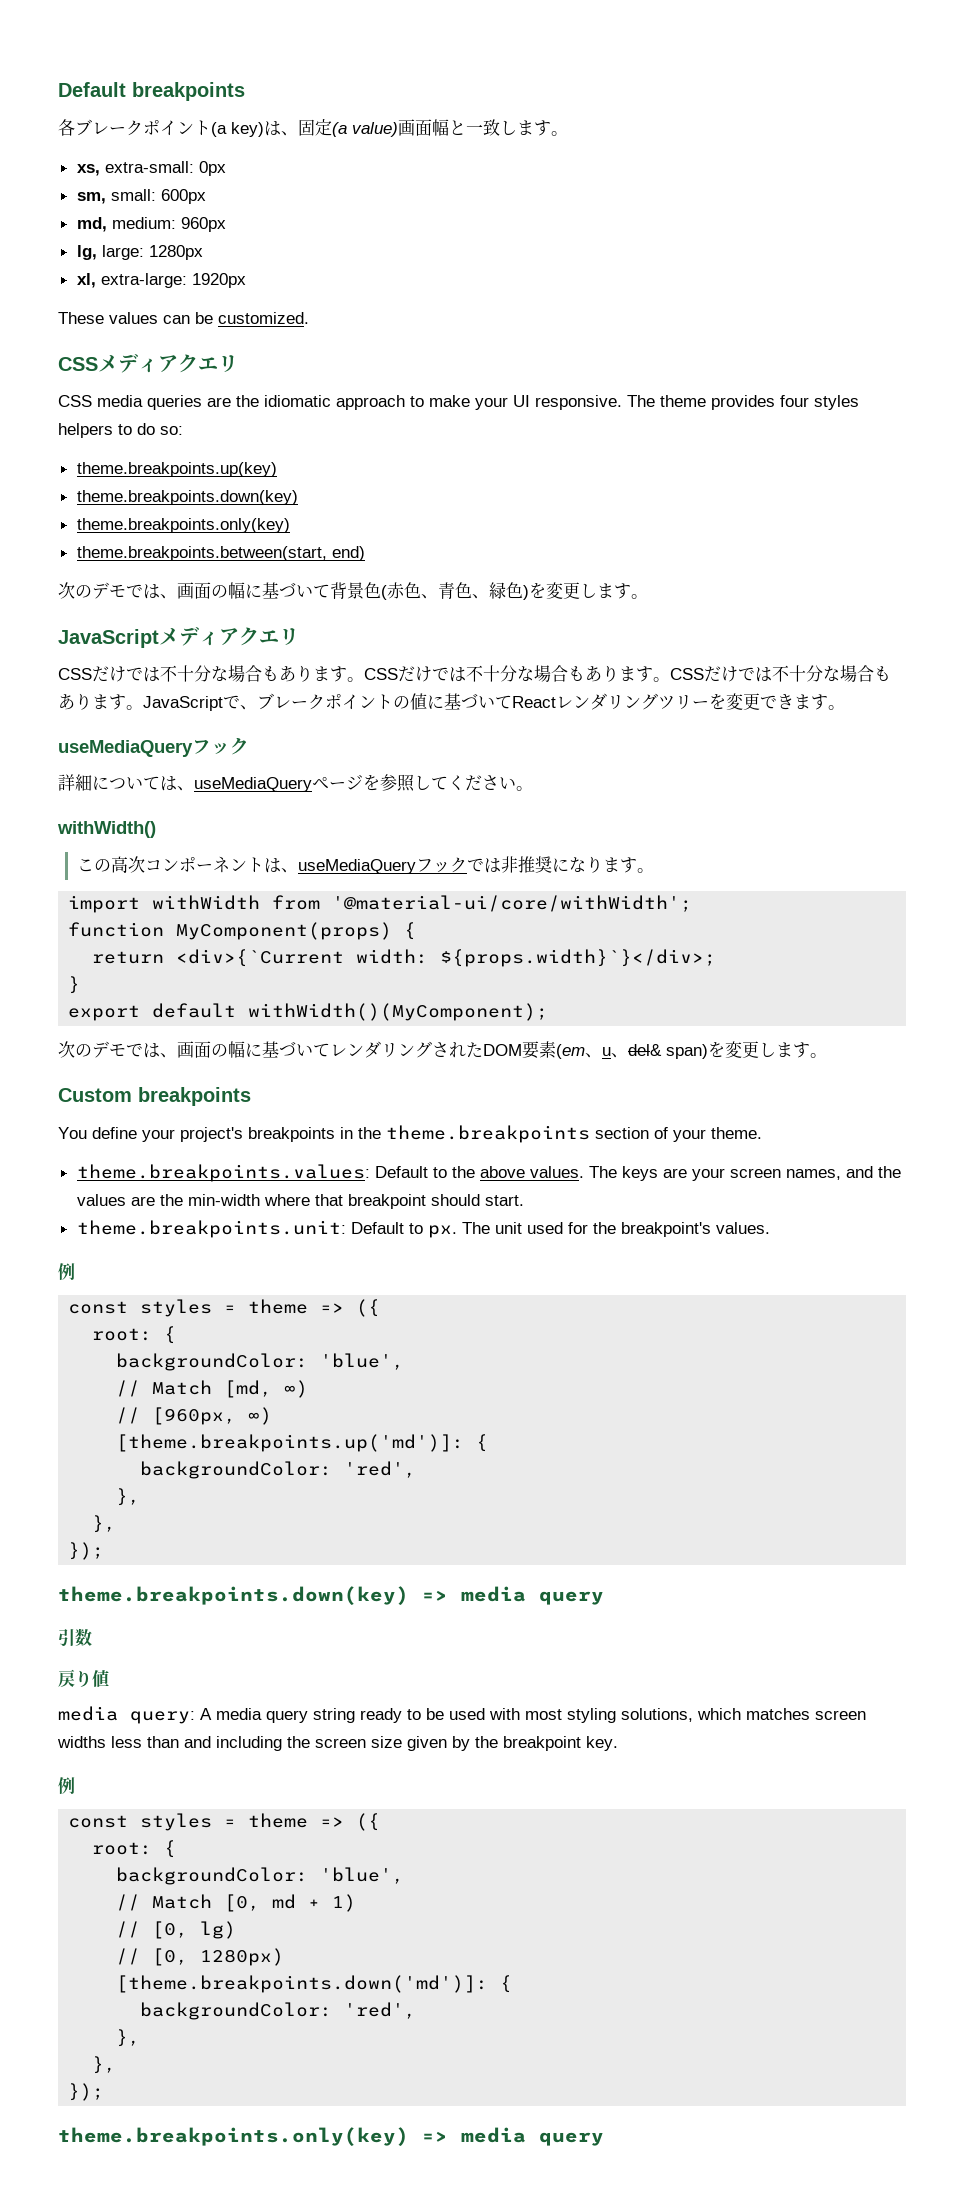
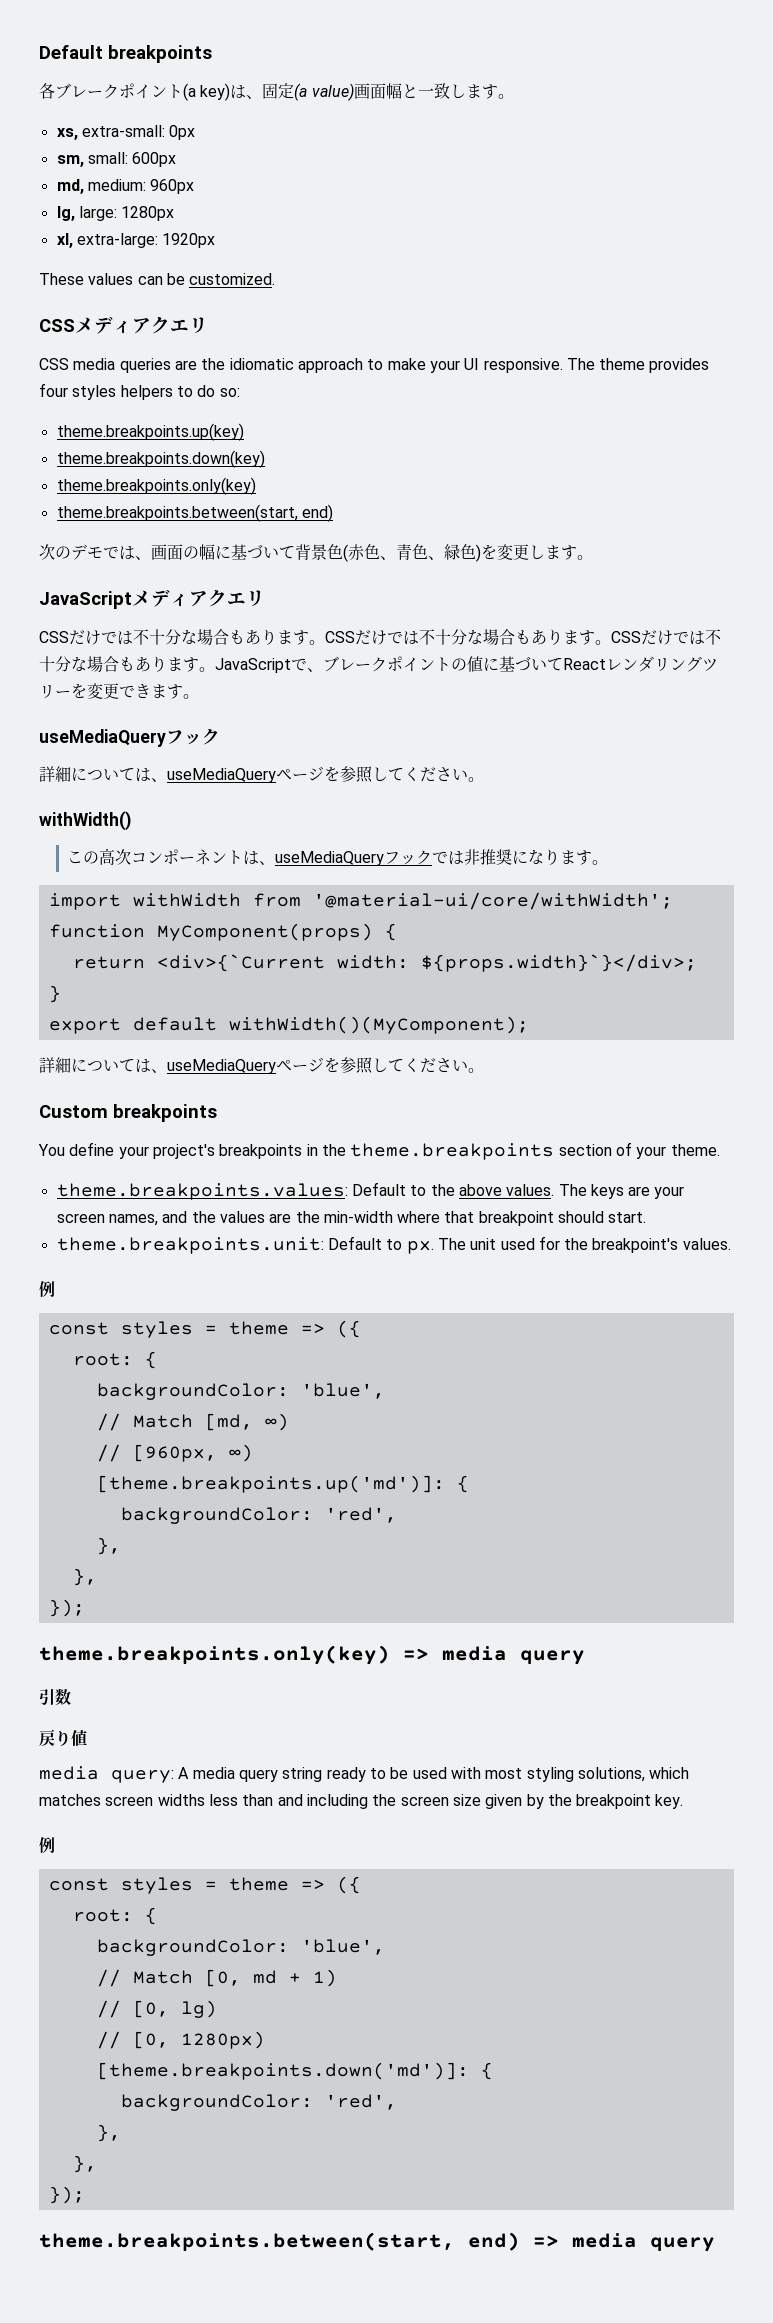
[58,1041,810,1059] 次のデモでは、画面の幅に基づいてレンダリングされたDOM要素(em、u、del& span)を変更します -> [39,1057,468,1074] 詳細については、useMediaQueryページを参照してください
[58,1586,409,1605] theme.breakpoints.down(key) -> [39,1645,390,1665] theme.breakpoints.only(key)
[58,2127,409,2146] theme.breakpoints.only(key) -> [39,2232,520,2251] theme.breakpoints.between(start, end)

